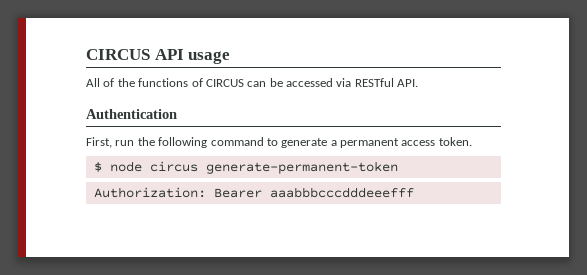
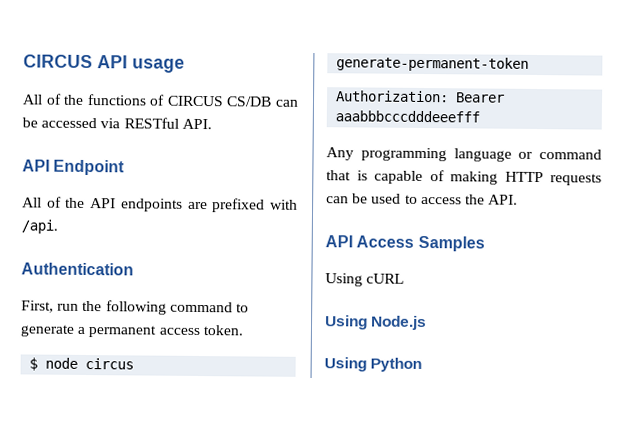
(244, 83) none -> [226,96,273,107] CS/DB
(419, 83) none -> [22,159,126,176] [22,196,298,213] [21,219,58,234] // API Endpoint // All of the API endpoints are prefixed with /api.
(414, 192) none -> [326,147,602,162] [326,170,602,186] [326,193,519,205] [325,235,485,252] [325,273,405,287] [324,315,428,331] [324,357,423,372] // Any programming language or command that is capable of making HTTP requests can be used to access the API. // API Access Samples // Using cURL // Using Node.js // Using Python

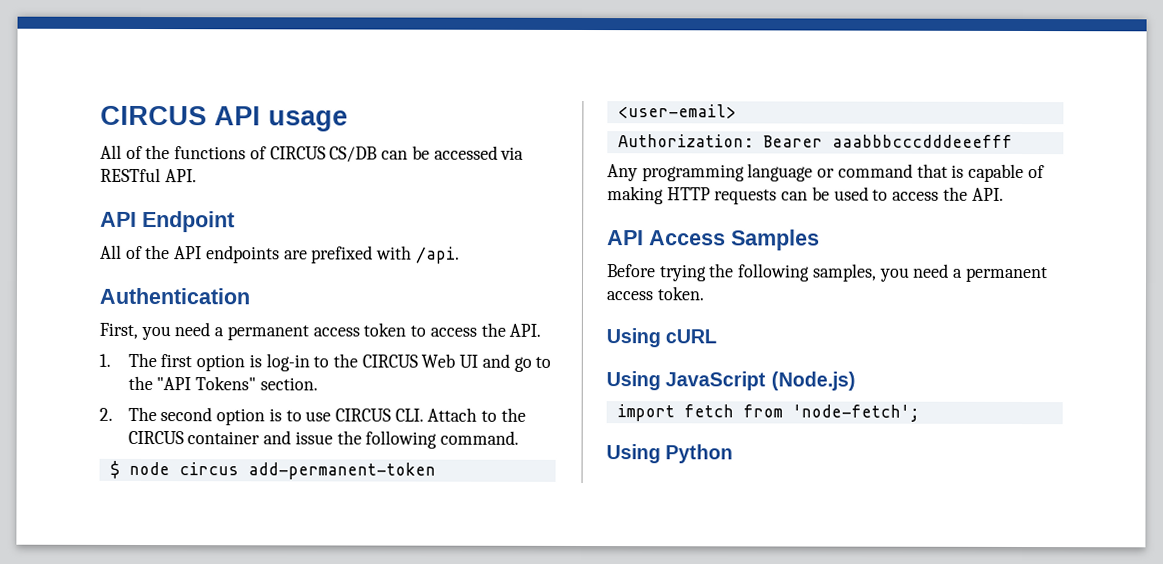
[57,300,249,315] [20,324,244,338] run the following command to generate a permanent access token. -> [140,322,542,341] [99,352,552,372] [127,375,318,391] [99,406,526,426] [127,430,520,449] you need a permanent access token to access the API. // 1. The first option is log-in to the CIRCUS Web UI and go to the "API Tokens" section. // 2. The second option is to use CIRCUS CLI. Attach to the CIRCUS container and issue the following command.
[336,56,530,72] generate-permanent-token -> [247,462,436,480] [617,104,737,119] add-permanent-token <user-email>
[325,273,405,287] [324,315,428,331] Using cURL // Using Node.js -> [607,263,1048,283] [606,286,704,301] [606,328,718,348] [606,371,856,391] [616,404,920,422] Before trying the following samples, you need a permanent access token. // Using cURL // Using JavaScript (Node.js) // import fetch from 'node-fetch';

